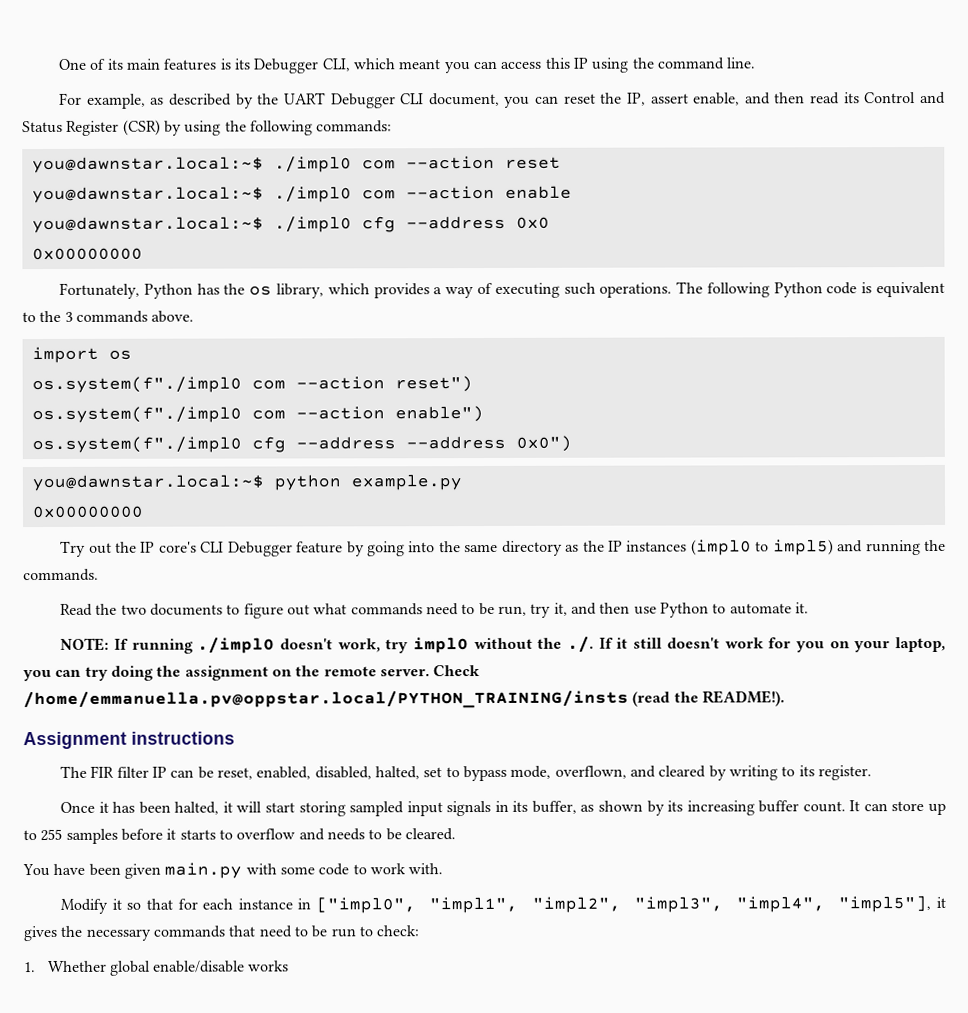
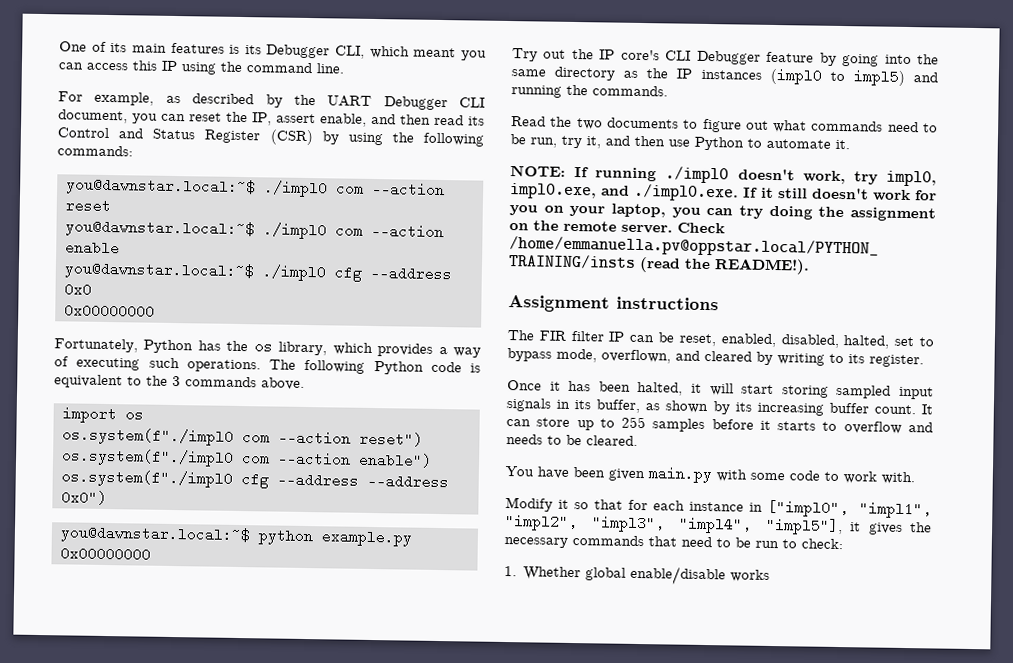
[412,636,595,654] impl0 without the ./. -> [886,170,937,187] [510,183,740,202] impl0, impl0.exe, and ./impl0.exe.

